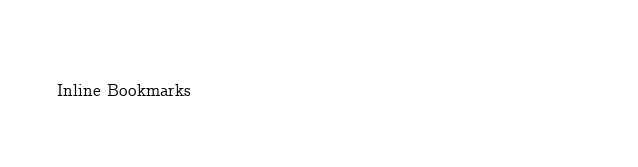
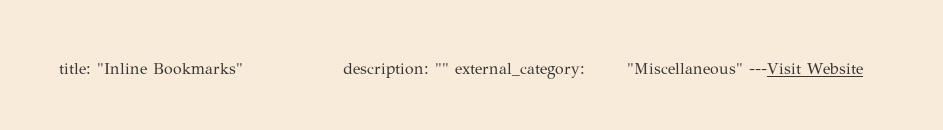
[57,84,191,96] Inline Bookmarks -> [59,63,863,79] title: "Inline Bookmarks" description: "" external_category: "Miscellaneous" ---Visit Website

